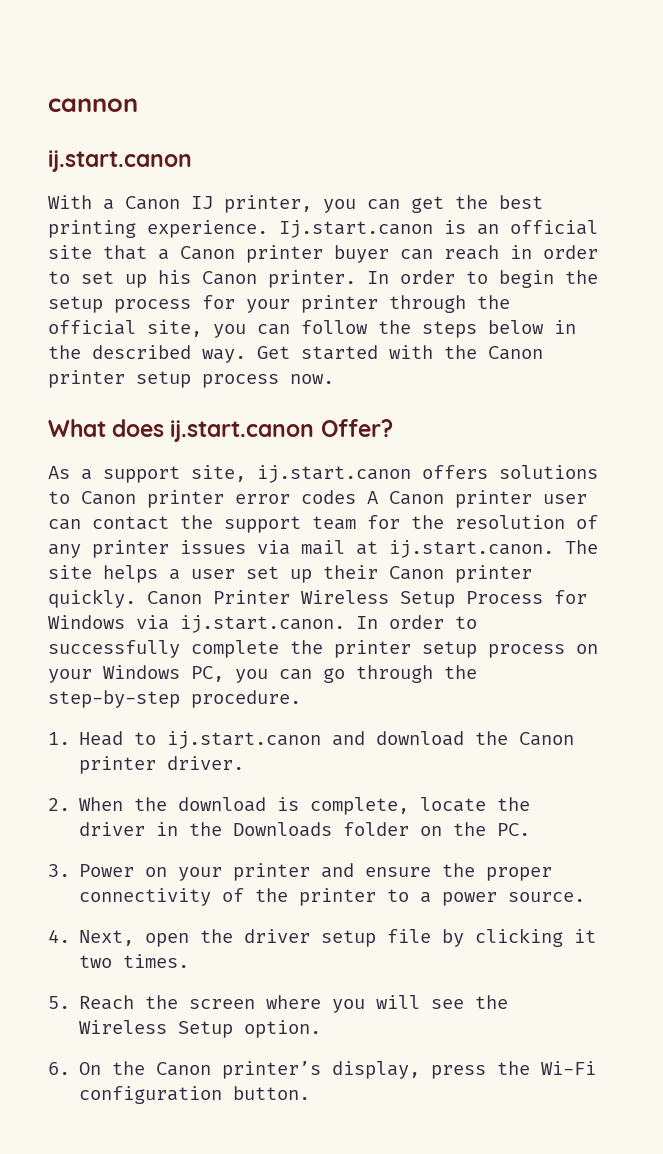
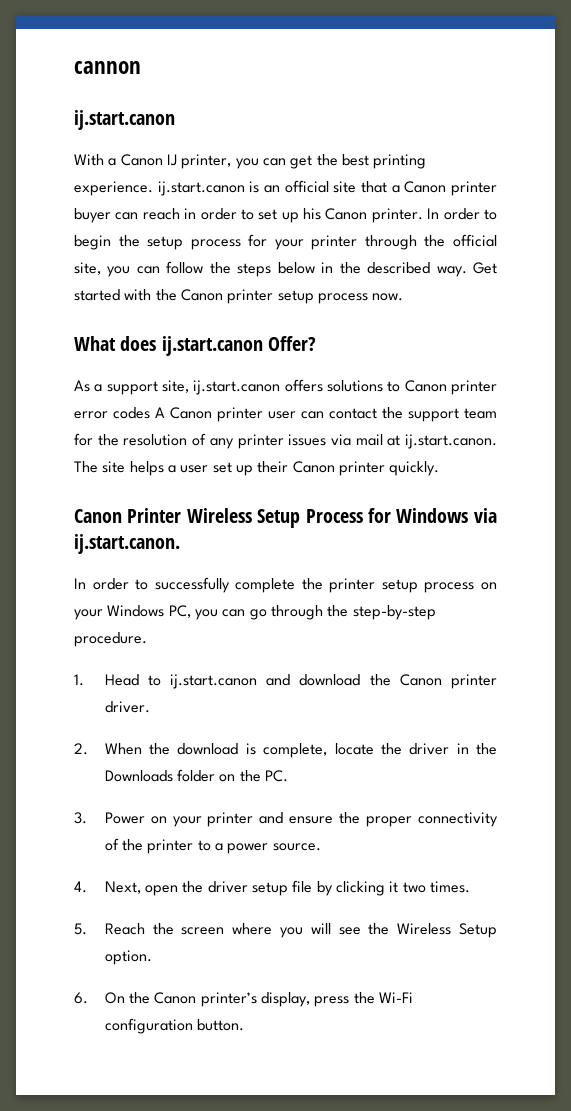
[279,220,433,238] Ij.start.canon -> [157,181,245,196] ij.start.canon
(136, 598) none -> (440, 468) //
(345, 624) none -> (180, 544) //

